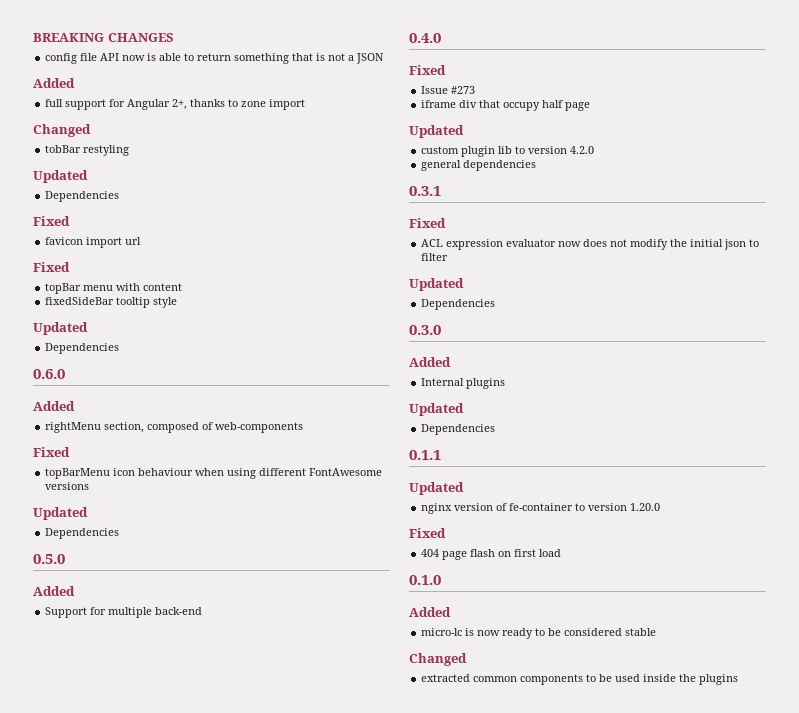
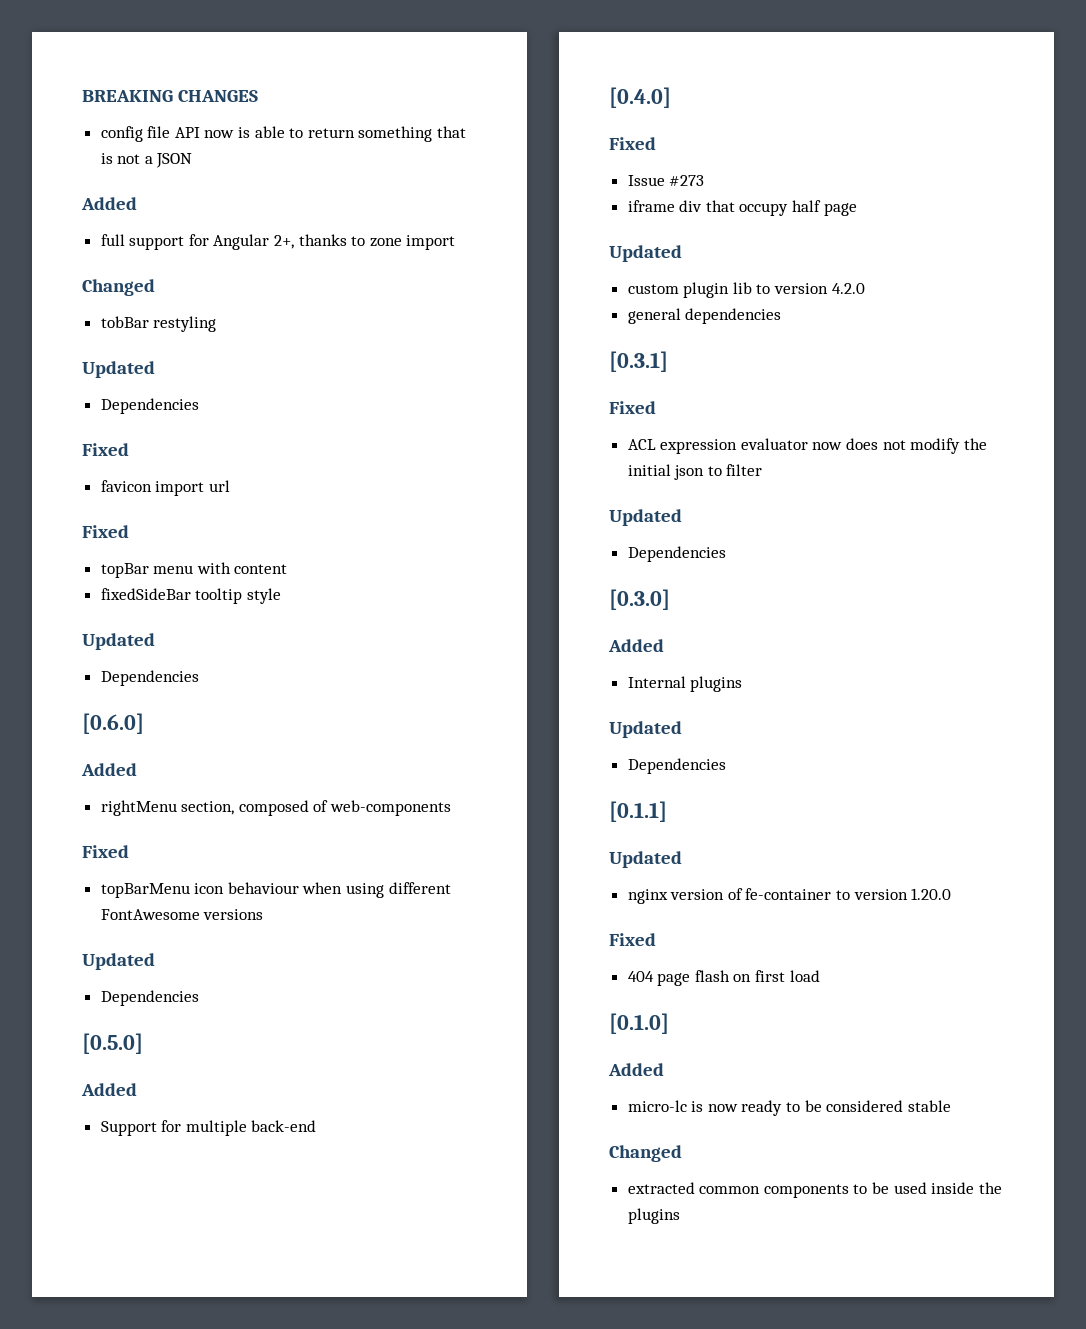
[33,369,65,379] 0.6.0 -> [82,713,144,734] [0.6.0]
[33,554,65,564] 0.5.0 -> [82,1033,143,1054] [0.5.0]
[409,33,441,43] 0.4.0 -> [609,87,671,108] [0.4.0]
[409,186,441,196] 0.3.1 -> [609,351,668,372] [0.3.1]
[409,325,441,335] 0.3.0 -> [609,589,670,610] [0.3.0]
[409,450,441,460] 0.1.1 -> [609,801,667,822] [0.1.1]
[409,575,441,585] 0.1.0 -> [609,1013,669,1034] [0.1.0]

